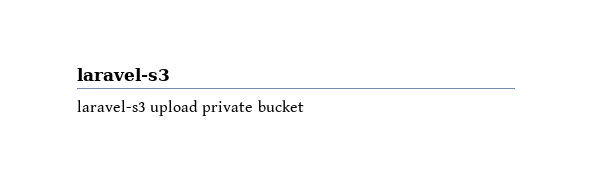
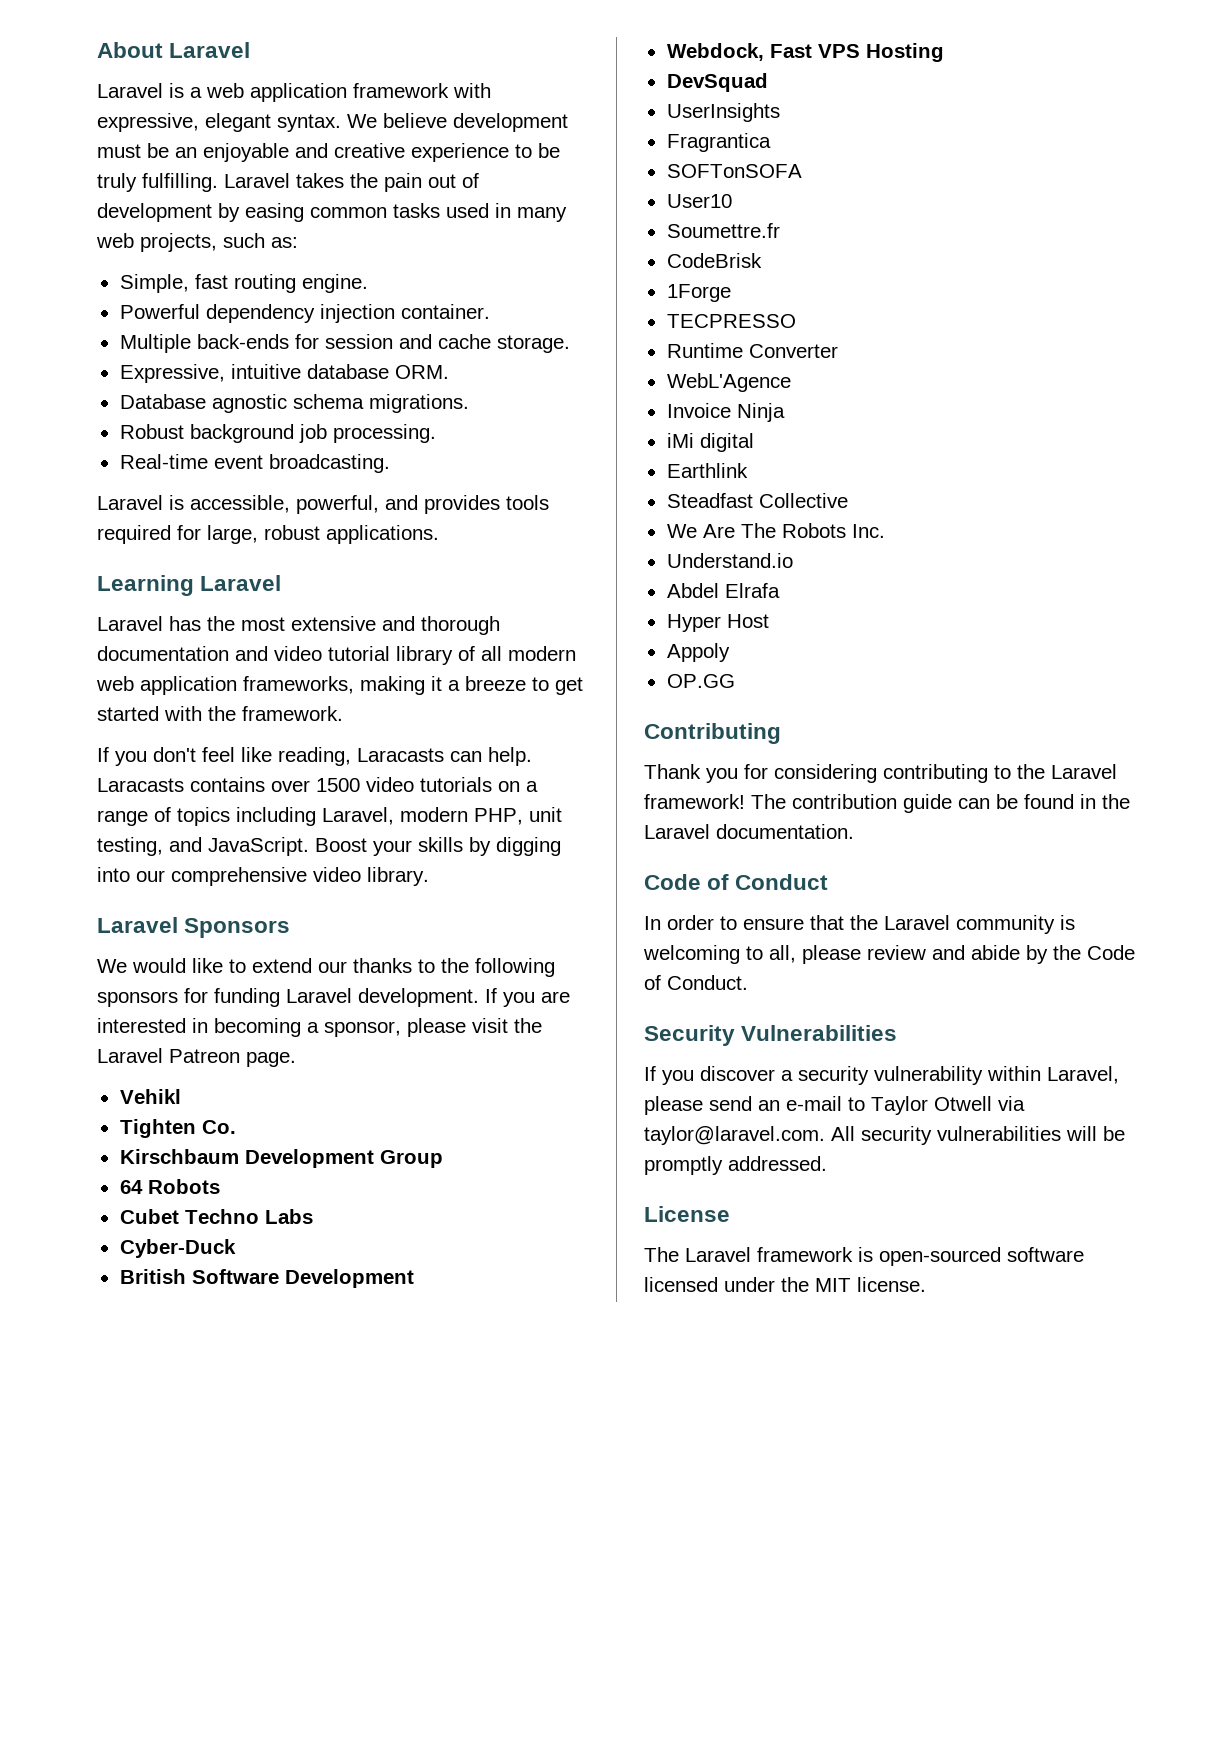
[77,68,170,81] [77,100,304,116] laravel-s3 // laravel-s3 upload private bucket -> [97,42,251,58] [97,83,491,102] [97,113,568,132] [97,143,560,162] [97,173,479,192] [97,203,567,222] [96,233,298,252] [119,274,368,293] [119,304,490,323] [119,334,570,353] [119,364,449,383] [119,394,469,413] [119,424,436,443] [119,454,390,473] [97,495,549,514] [97,525,439,544] [97,575,282,596] [97,616,500,635] [97,646,576,665] [96,676,583,695] [97,706,343,721] [97,747,532,766] [97,777,538,792] [97,807,562,826] [97,837,561,856] [97,867,429,886] [97,917,291,938] [97,958,555,977] [97,988,570,1007] [97,1018,542,1037] [97,1048,296,1067] [119,1089,181,1104] [119,1119,236,1138] [119,1149,443,1168] [119,1179,220,1194] [119,1209,313,1224] [119,1239,236,1258] [119,1269,414,1288] [666,43,944,62] [666,73,768,92] [666,103,780,122] [666,133,771,152] [666,164,802,178] [666,194,732,208] [666,223,780,238] [666,253,762,268] [666,284,731,302] [666,314,796,328] [666,343,838,358] [666,373,791,392] [666,403,785,422] [666,433,754,452] [666,463,748,478] [666,493,848,508] [666,523,885,538] [666,553,793,568] [666,583,780,598] [666,614,769,632] [666,643,730,662] [666,674,735,688] [644,723,781,744] [644,764,1117,783] [644,794,1130,813] [644,824,854,839] [644,874,829,890] [644,915,1075,934] [643,945,1135,964] [644,975,748,990] [644,1025,898,1046] [644,1066,1119,1085] [644,1096,1025,1115] [644,1126,1125,1145] [644,1156,827,1175] [644,1206,730,1222] [644,1247,1084,1266] [644,1277,926,1292] About Laravel // Laravel is a web application framework with expressive, elegant syntax. We believe development must be an enjoyable and creative experience to be truly fulfilling. Laravel takes the pain out of development by easing common tasks used in many web projects, such as: // Simple, fast routing engine. // Powerful dependency injection container. // Multiple back-ends for session and cache storage. // Expressive, intuitive database ORM. // Database agnostic schema migrations. // Robust background job processing. // Real-time event broadcasting. // Laravel is accessible, powerful, and provides tools required for large, robust applications. // Learning Laravel // Laravel has the most extensive and thorough documentation and video tutorial library of all modern web application frameworks, making it a breeze to get started with the framework. // If you don't feel like reading, Laracasts can help. Laracasts contains over 1500 video tutorials on a range of topics including Laravel, modern PHP, unit testing, and JavaScript. Boost your skills by digging into our comprehensive video library. // Laravel Sponsors // We would like to extend our thanks to the following sponsors for funding Laravel development. If you are interested in becoming a sponsor, please visit the Laravel Patreon page. // Vehikl // Tighten Co. // Kirschbaum Development Group // 64 Robots // Cubet Techno Labs // Cyber-Duck // British Software Development // Webdock, Fast VPS Hosting // DevSquad // UserInsights // Fragrantica // SOFTonSOFA // User10 // Soumettre.fr // CodeBrisk // 1Forge // TECPRESSO // Runtime Converter // WebL'Agence // Invoice Ninja // iMi digital // Earthlink // Steadfast Collective // We Are The Robots Inc. // Understand.io // Abdel Elrafa // Hyper Host // Appoly // OP.GG // Contributing // Thank you for considering contributing to the Laravel framework! The contribution guide can be found in the Laravel documentation. // Code of Conduct // In order to ensure that the Laravel community is welcoming to all, please review and abide by the Code of Conduct. // Security Vulnerabilities // If you discover a security vulnerability within Laravel, please send an e-mail to Taylor Otwell via taylor@laravel.com. All security vulnerabilities will be promptly addressed. // License // The Laravel framework is open-sourced software licensed under the MIT license.

